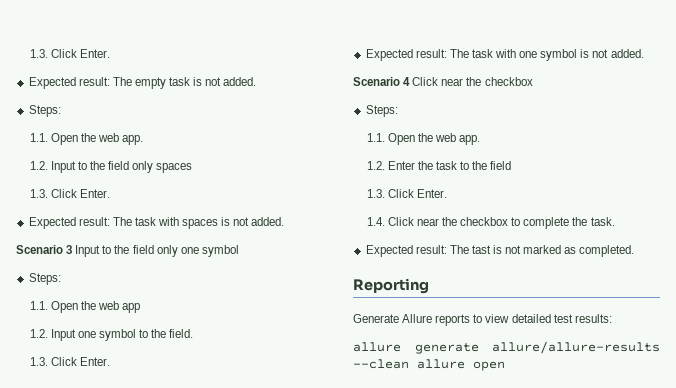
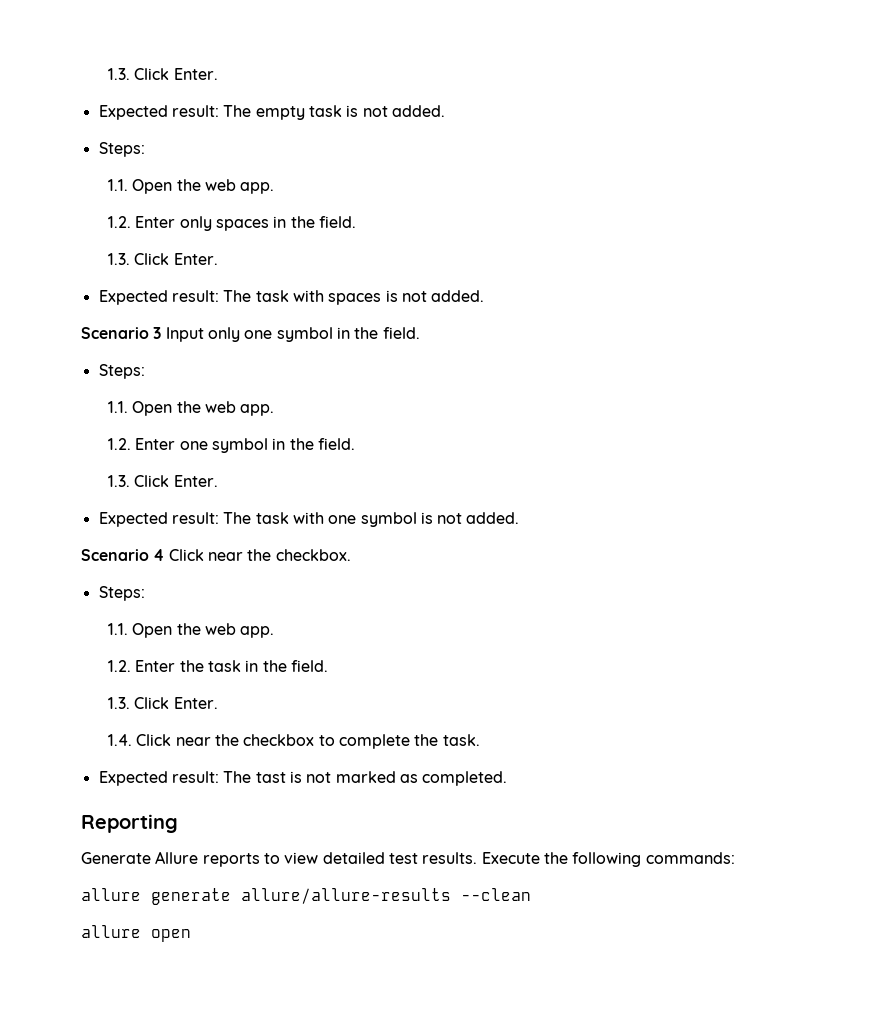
[50,161,130,173] Input to the field -> [135,216,176,228] Enter
(193, 168) none -> [273,216,357,228] in the field.
[102,245,154,254] to the field -> (204, 334) none
[28,273,61,285] [29,301,141,313] [29,329,149,341] // Steps: // 1.1. Open the web app // 1.2. Input one symbol to -> [336,327,420,339] [98,364,145,379] [108,401,275,416] [108,438,286,453] in the field. // Steps: // 1.1. Open the web app. // 1.2. Enter one symbol in
[484,77,533,86] checkbox -> [275,549,351,561] checkbox.
[460,161,512,170] to the field -> [245,660,329,672] in the field.
[574,314,612,323] results: -> [422,852,735,867] results. Execute the following commands:
(409, 364) none -> (531, 894) //

